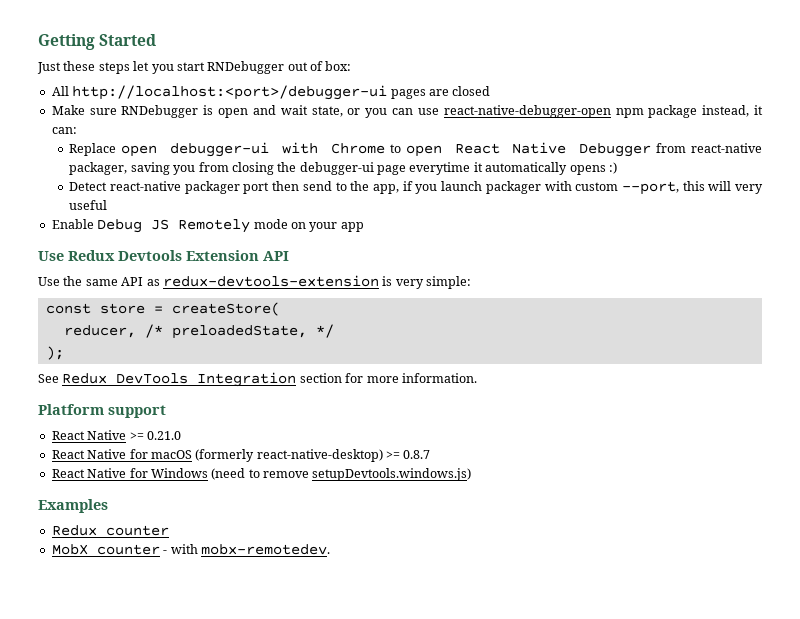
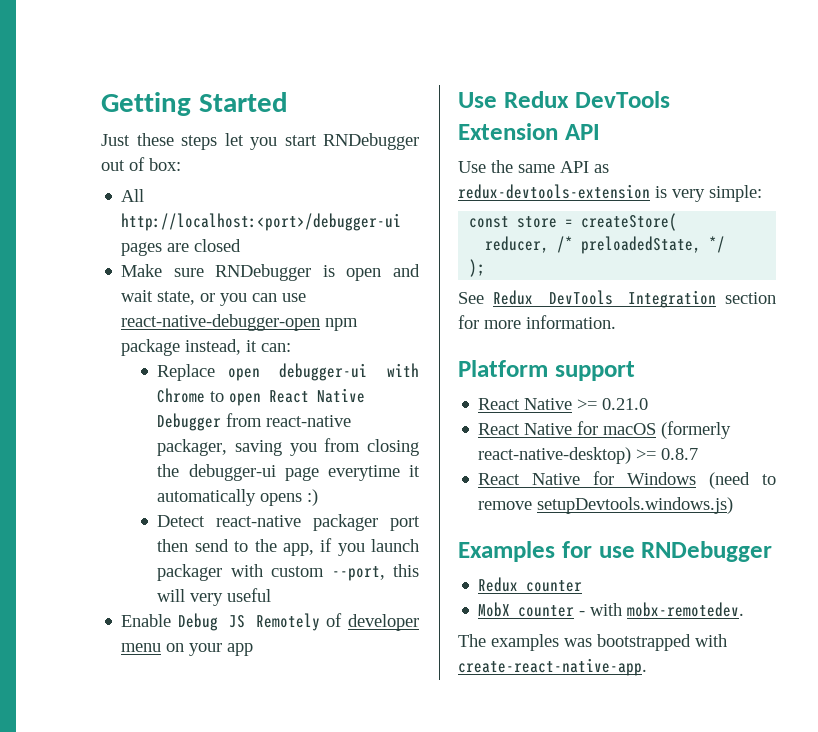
[253,219,288,229] mode -> [326,613,419,631] [121,643,162,652] of developer menu
[118,250,182,261] Devtools -> [574,91,670,108] DevTools
(108, 506) none -> [561,541,773,562] for use RNDebugger
(330, 549) none -> [458,634,727,651] [458,658,647,676] // The examples was bootstrapped with create-react-native-app.

